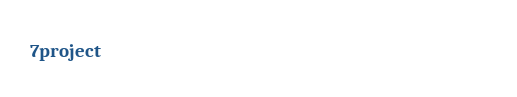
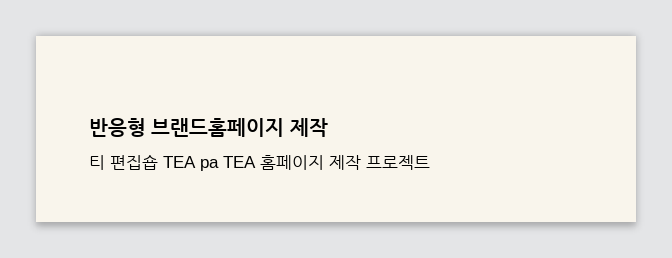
[30,44,101,61] 7project -> [89,118,328,137] [89,154,430,171] 반응형 브랜드홈페이지 제작 // 티 편집숍 TEA pa TEA 홈페이지 제작 프로젝트

